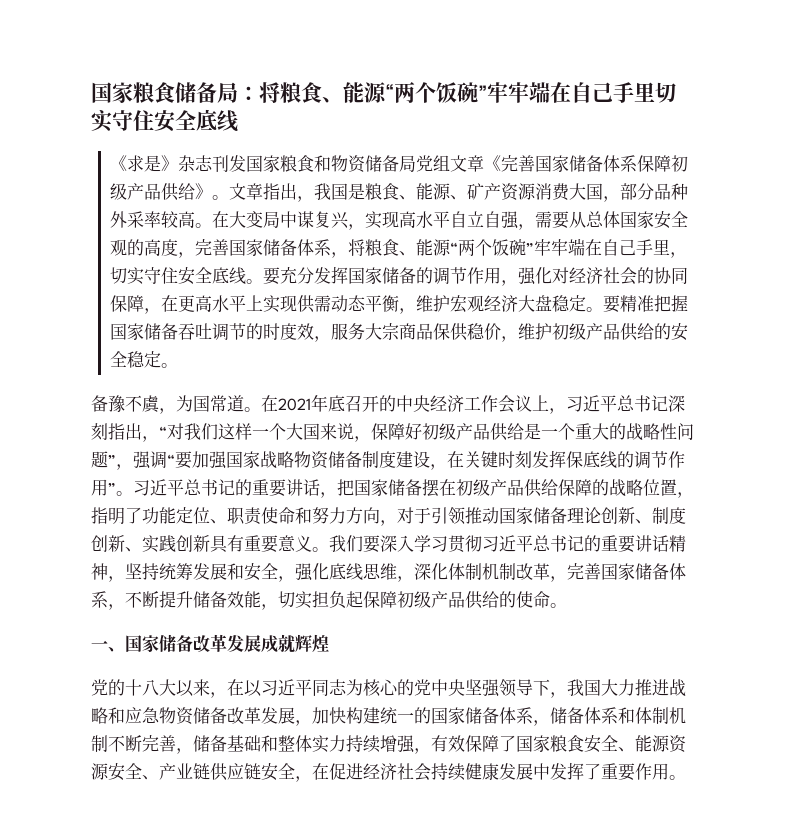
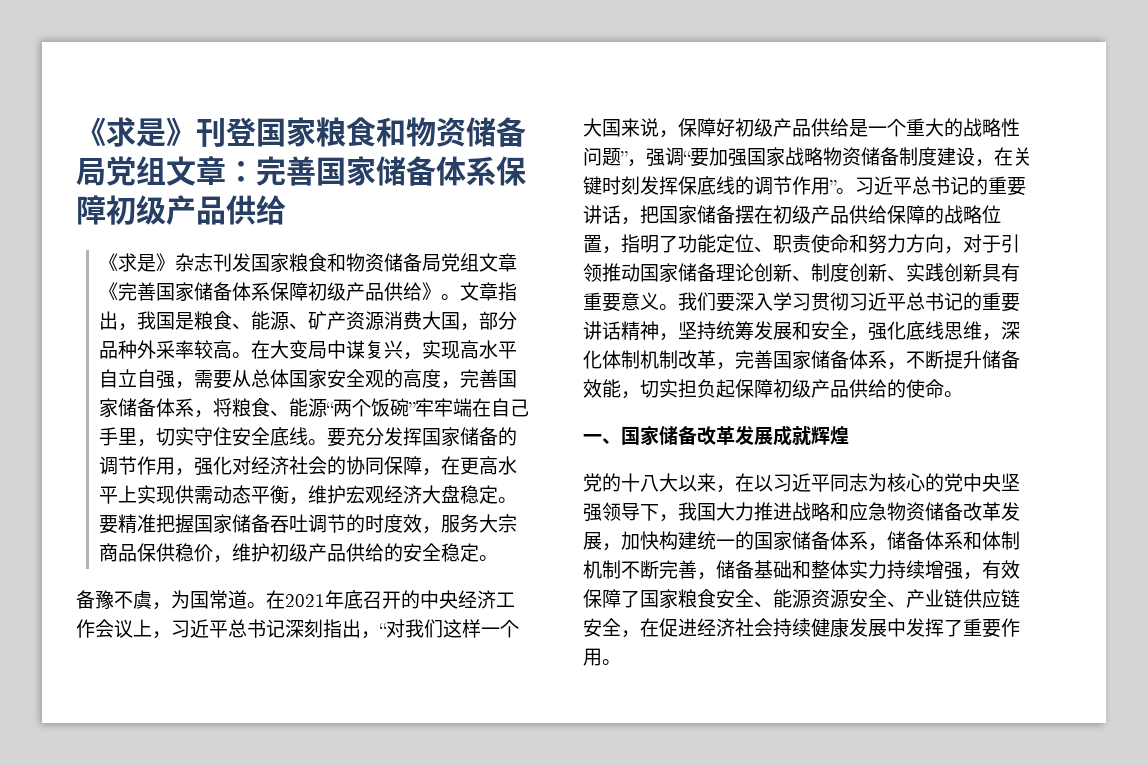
[91,82,676,103] [91,109,238,132] 国家粮食储备局：将粮食、能源“两个饭碗”牢牢端在自己手里切实守住安全底线 -> [76,117,526,147] [76,156,526,186] [76,195,286,225] 《求是》刊登国家粮食和物资储备局党组文章：完善国家储备体系保障初级产品供给

